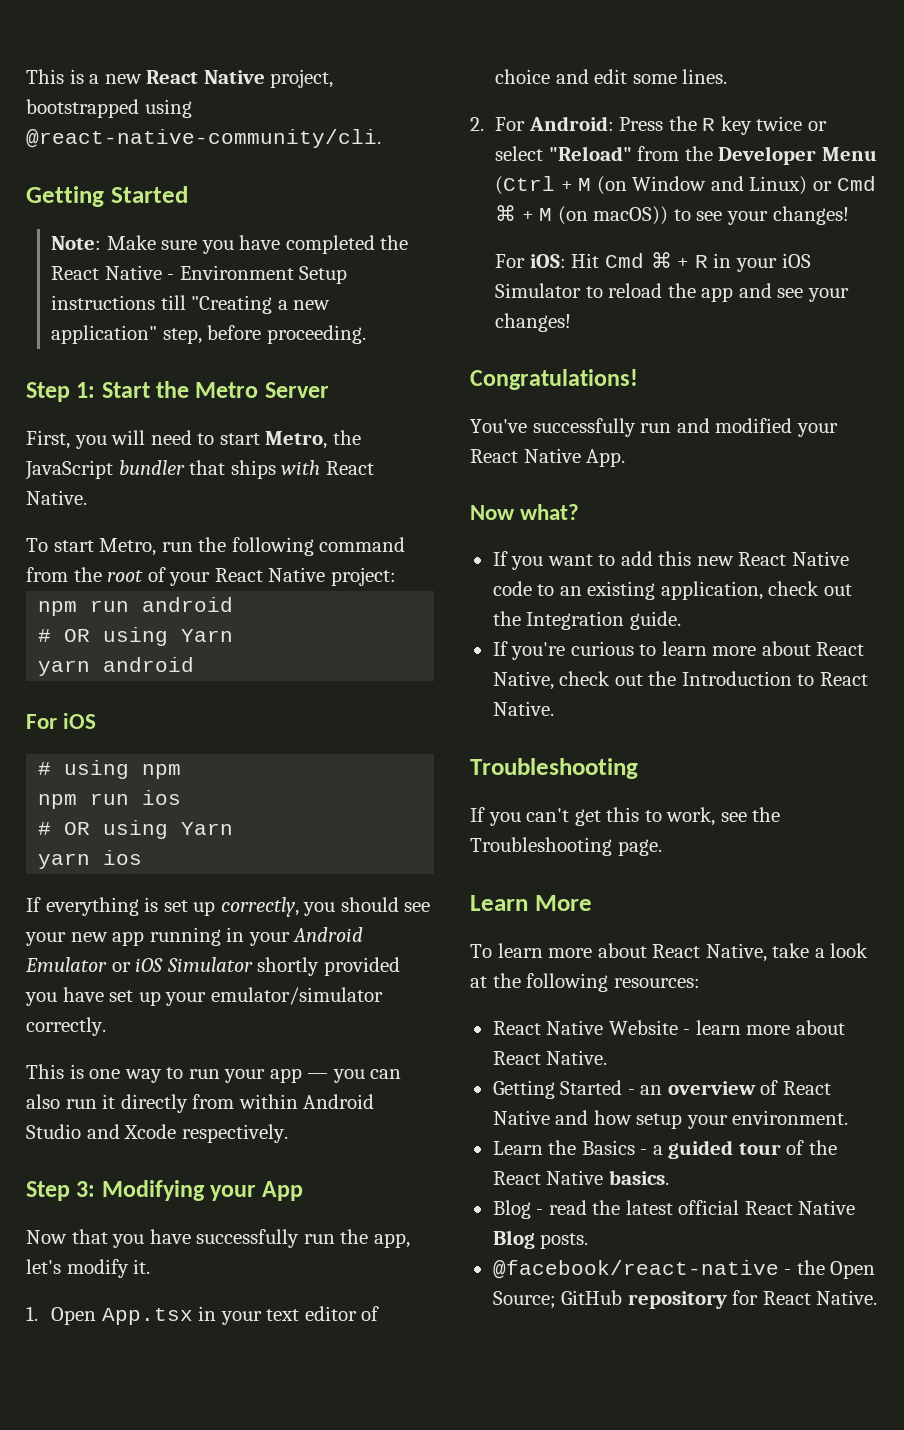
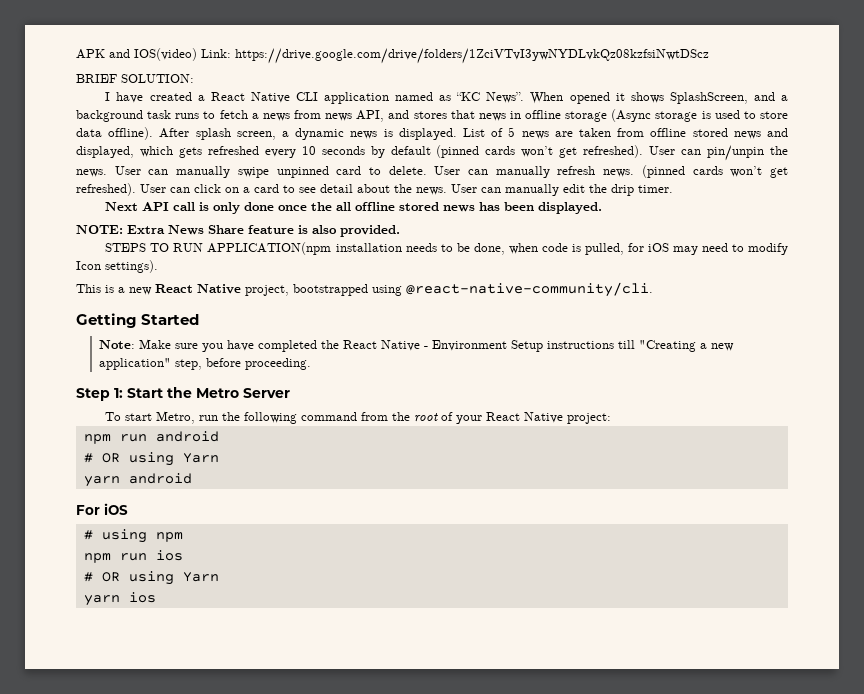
(26, 76) none -> [76,48,709,64] [76,74,194,83] [105,92,788,104] [76,109,788,122] [76,127,789,140] [76,145,789,161] [76,165,789,178] [76,183,673,196] [105,202,603,214] [76,225,400,237] [105,242,788,255] [76,260,158,273] APK and IOS(video) Link: https://drive.google.com/drive/folders/1ZciVTvI3ywNYDLvkQz08kzfsiNwtDScz // BRIEF SOLUTION: // I have created a React Native CLI application named as “KC News”. When opened it shows SplashScreen, and a background task runs to fetch a news from news API, and stores that news in offline storage (Async storage is used to store data offline). After splash screen, a dynamic news is displayed. List of 5 news are taken from offline stored news and displayed, which gets refreshed every 10 seconds by default (pinned cards won’t get refreshed). User can pin/unpin the news. User can manually swipe unpinned card to delete. User can manually refresh news. (pinned cards won’t get refreshed). User can click on a card to see detail about the news. User can manually edit the drip timer. // Next API call is only done once the all offline stored news has been displayed. // NOTE: Extra News Share feature is also provided. // STEPS TO RUN APPLICATION(npm installation needs to be done, when code is pulled, for iOS may need to modify Icon settings). //
[26,430,361,449] [25,460,374,480] [26,490,87,505] // First, you will need to start Metro, the JavaScript bundler that ships with React Native. -> (290, 393) none
[26,897,431,917] [25,927,364,946] [25,957,400,976] [25,987,383,1006] [26,1017,106,1036] [26,1064,402,1083] [26,1094,375,1113] [26,1124,288,1143] [26,1180,304,1201] [26,1229,410,1248] [26,1259,151,1278] [26,1306,380,1325] [495,69,728,84] [470,116,827,135] [495,146,877,165] [495,176,876,195] [495,205,849,225] [495,252,811,272] [495,283,849,302] [495,313,572,332] [470,369,638,390] [470,418,838,437] [470,448,626,467] [470,504,580,520] [492,551,849,570] [492,581,852,600] [492,611,681,630] [492,641,865,660] [492,671,868,690] [492,701,554,716] [470,758,638,779] [470,807,781,826] [470,837,662,856] [470,895,592,911] [470,943,869,962] [470,973,700,992] [492,1020,845,1035] [492,1050,608,1065] [492,1080,831,1099] [492,1110,849,1129] [492,1140,837,1159] [492,1170,669,1185] [492,1200,856,1219] [492,1230,589,1249] [492,1260,876,1279] [492,1290,878,1309] // If everything is set up correctly, you should see your new app running in your Android Emulator or iOS Simulator shortly provided you have set up your emulator/simulator correctly. // This is one way to run your app — you can also run it directly from within Android Studio and Xcode respectively. // Step 3: Modifying your App // Now that you have successfully run the app, let's modify it. // 1. Open App.tsx in your text editor of choice and edit some lines. // 2. For Android: Press the R key twice or select "Reload" from the Developer Menu (Ctrl + M (on Window and Linux) or Cmd ⌘ + M (on macOS)) to see your changes! // For iOS: Hit Cmd ⌘ + R in your iOS Simulator to reload the app and see your changes! // Congratulations! // You've successfully run and modified your React Native App. // Now what? // If you want to add this new React Native code to an existing application, check out the Integration guide. // If you're curious to learn more about React Native, check out the Introduction to React Native. // Troubleshooting // If you can't get this to work, see the Troubleshooting page. // Learn More // To learn more about React Native, take a look at the following resources: // React Native Website - learn more about React Native. // Getting Started - an overview of React Native and how setup your environment. // Learn the Basics - a guided tour of the React Native basics. // Blog - read the latest official React Native Blog posts. // @facebook/react-native - the Open Source; GitHub repository for React Native. -> (156, 597) none

